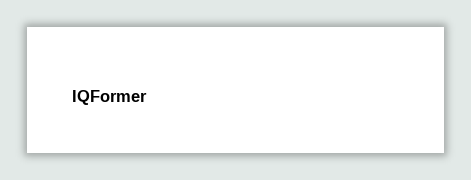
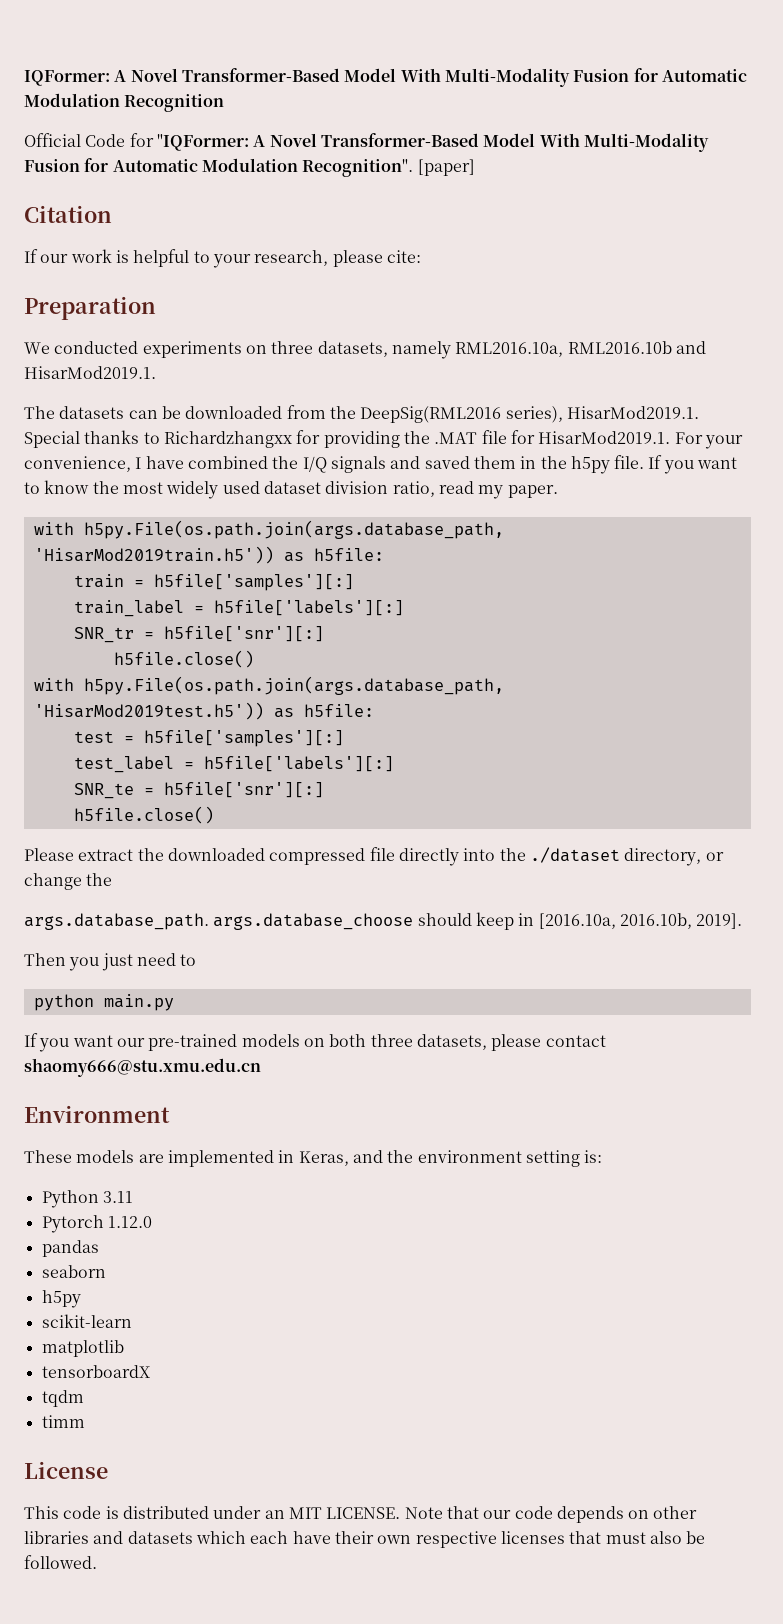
[72,90,147,105] IQFormer -> [24,68,747,87] [24,93,225,112] [24,133,709,152] [24,158,475,177] [24,205,112,223] [24,249,421,268] [24,296,156,320] [24,341,706,359] [24,366,156,379] [24,405,699,423] [24,430,743,449] [24,455,738,474] [24,480,558,499] [33,520,504,539] [33,546,384,564] [73,574,354,591] [73,600,404,617] [73,626,324,643] [113,650,254,668] [33,676,504,695] [33,702,374,720] [73,730,344,747] [73,756,394,773] [73,782,324,799] [73,806,214,824] [24,847,724,866] [24,873,113,890] [24,912,743,930] [24,953,197,971] [33,994,174,1011] [24,1033,606,1052] [24,1058,261,1077] [24,1105,170,1123] [24,1150,603,1167] [41,1190,133,1208] [41,1215,152,1233] [41,1240,99,1257] [41,1265,106,1278] [41,1290,81,1308] [41,1314,132,1328] [41,1340,124,1357] [41,1365,150,1378] [41,1390,84,1407] [41,1415,85,1428] [24,1461,108,1479] [24,1506,698,1523] [24,1531,706,1548] [24,1555,97,1569] IQFormer: A Novel Transformer-Based Model With Multi-Modality Fusion for Automatic Modulation Recognition // Official Code for "IQFormer: A Novel Transformer-Based Model With Multi-Modality Fusion for Automatic Modulation Recognition". [paper] // Citation // If our work is helpful to your research, please cite: // Preparation // We conducted experiments on three datasets, namely RML2016.10a, RML2016.10b and HisarMod2019.1. // The datasets can be downloaded from the DeepSig(RML2016 series), HisarMod2019.1. Special thanks to Richardzhangxx for providing the .MAT file for HisarMod2019.1. For your convenience, I have combined the I/Q signals and saved them in the h5py file. If you want to know the most widely used dataset division ratio, read my paper. // with h5py.File(os.path.join(args.database_path, 'HisarMod2019train.h5')) as h5file: // train = h5file['samples'][:] // train_label = h5file['labels'][:] // SNR_tr = h5file['snr'][:] // h5file.close() // with h5py.File(os.path.join(args.database_path, 'HisarMod2019test.h5')) as h5file: // test = h5file['samples'][:] // test_label = h5file['labels'][:] // SNR_te = h5file['snr'][:] // h5file.close() // Please extract the downloaded compressed file directly into the ./dataset directory, or change the // args.database_path. args.database_choose should keep in [2016.10a, 2016.10b, 2019]. // Then you just need to // python main.py // If you want our pre-trained models on both three datasets, please contact shaomy666@stu.xmu.edu.cn // Environment // These models are implemented in Keras, and the environment setting is: // Python 3.11 // Pytorch 1.12.0 // pandas // seaborn // h5py // scikit-learn // matplotlib // tensorboardX // tqdm // timm // License // This code is distributed under an MIT LICENSE. Note that our code depends on other libraries and datasets which each have their own respective licenses that must also be followed.

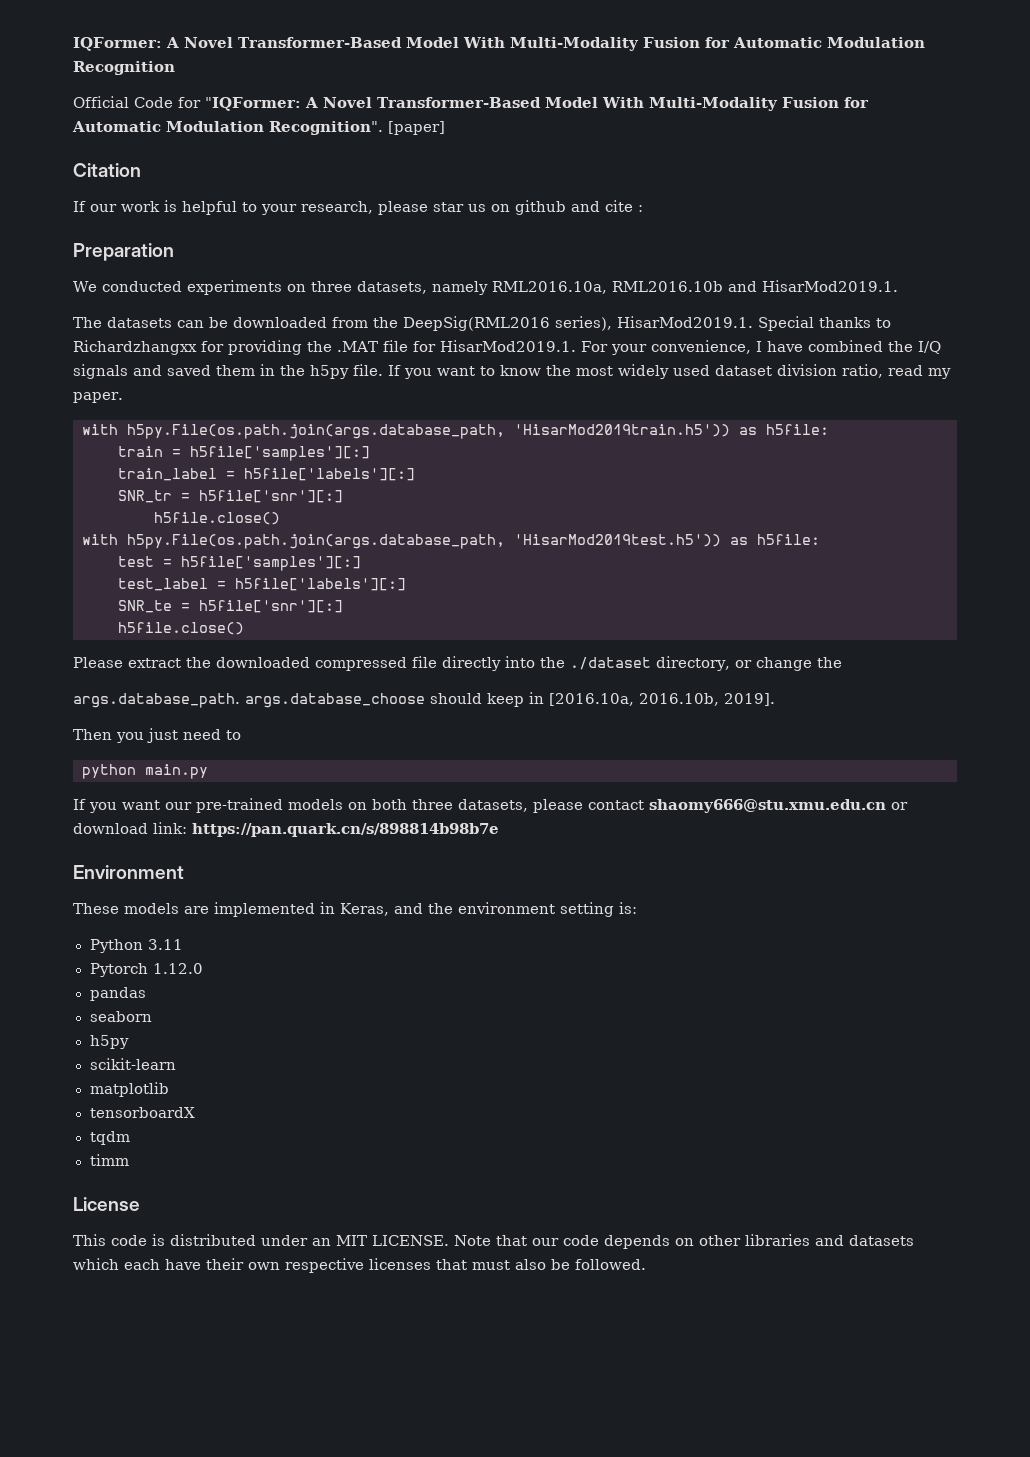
[386,250,421,263] cite: -> [433,200,643,215] star us on github and cite :
(261, 1067) none -> [891,802,908,810] [73,822,499,837] or download link: https://pan.quark.cn/s/898814b98b7e

